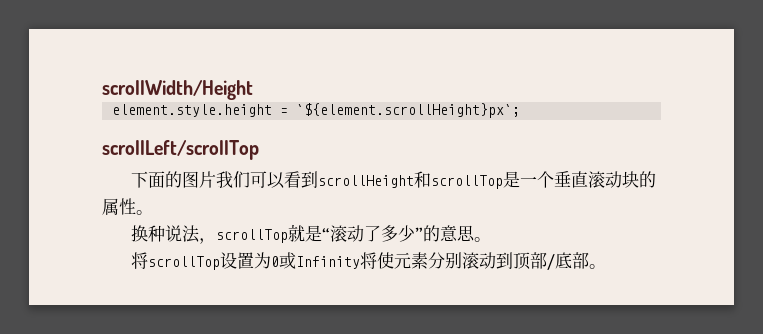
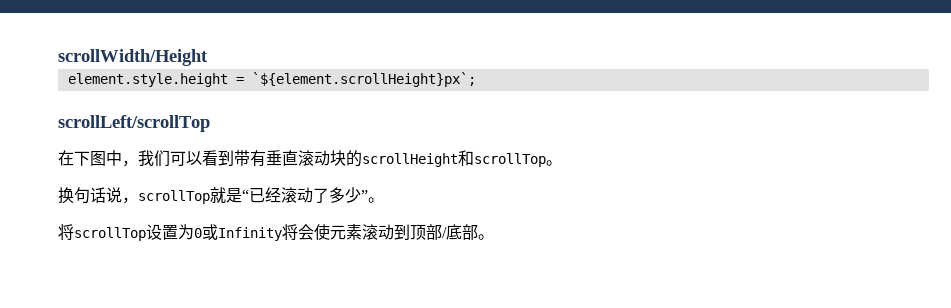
[131,171,217,188] 下面的图片 -> [58,150,138,167] 在下图中，
[318,171,555,189] scrollHeight和scrollTop是一个 -> [234,150,266,167] 带有
[102,198,136,215] 属性 -> [362,150,546,167] scrollHeight和scrollTop
[148,225,201,243] 种说法 -> [74,187,122,204] 句话说
(331, 234) none -> [249,187,281,203] 已经
[423,225,476,242] 的意思 -> (368, 195) none
[377,252,463,269] 使元素分别 -> [298,224,362,240] 会使元素

